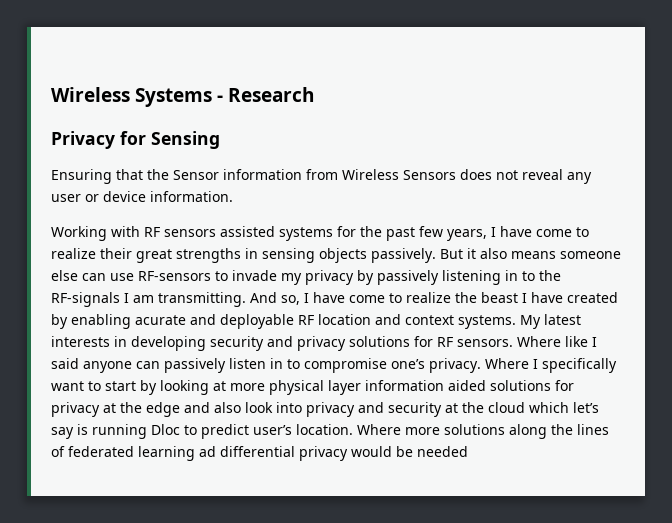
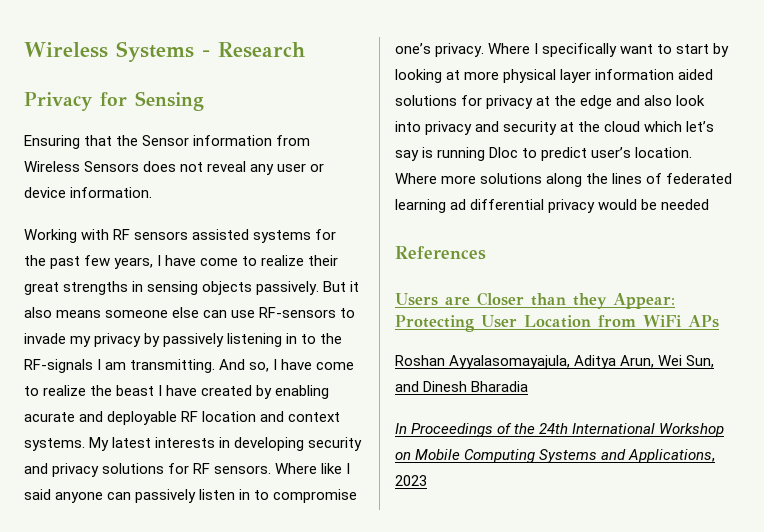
(468, 451) none -> [395,246,486,260] [395,292,675,309] [395,315,719,332] [395,355,715,369] [395,381,529,392] [395,423,725,437] [395,449,716,463] [395,475,427,486] // References // Users are Closer than they Appear: Protecting User Location from WiFi APs // Roshan Ayyalasomayajula, Aditya Arun, Wei Sun, and Dinesh Bharadia // In Proceedings of the 24th International Workshop on Mobile Computing Systems and Applications, 2023

